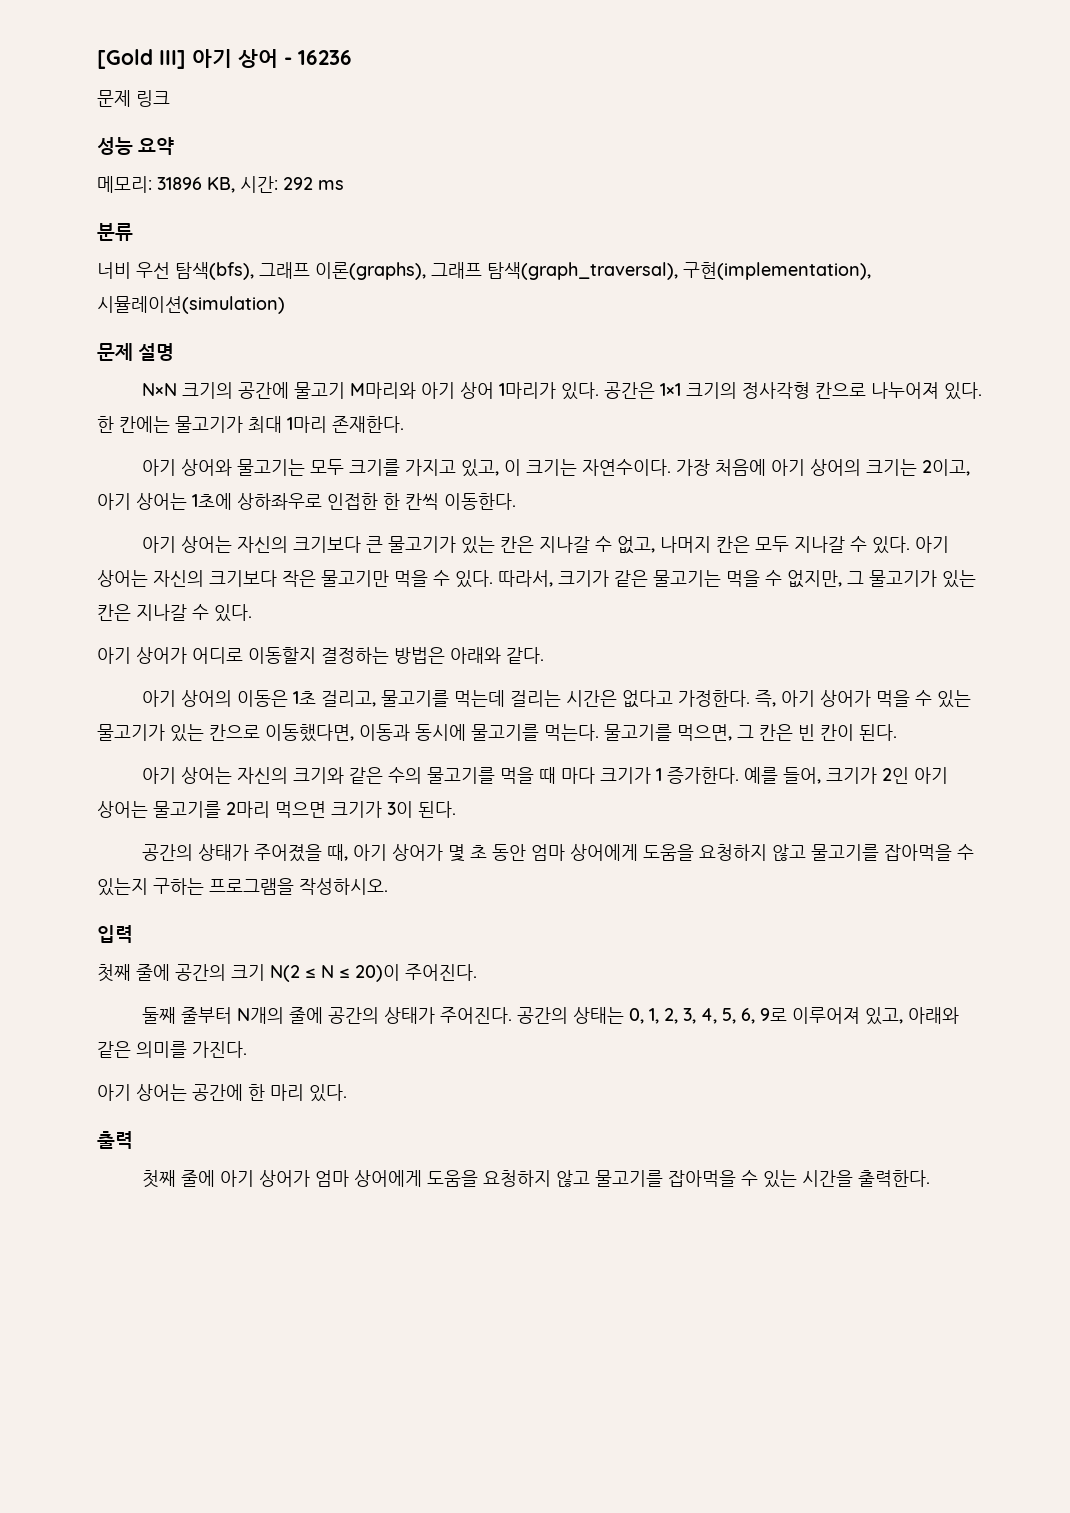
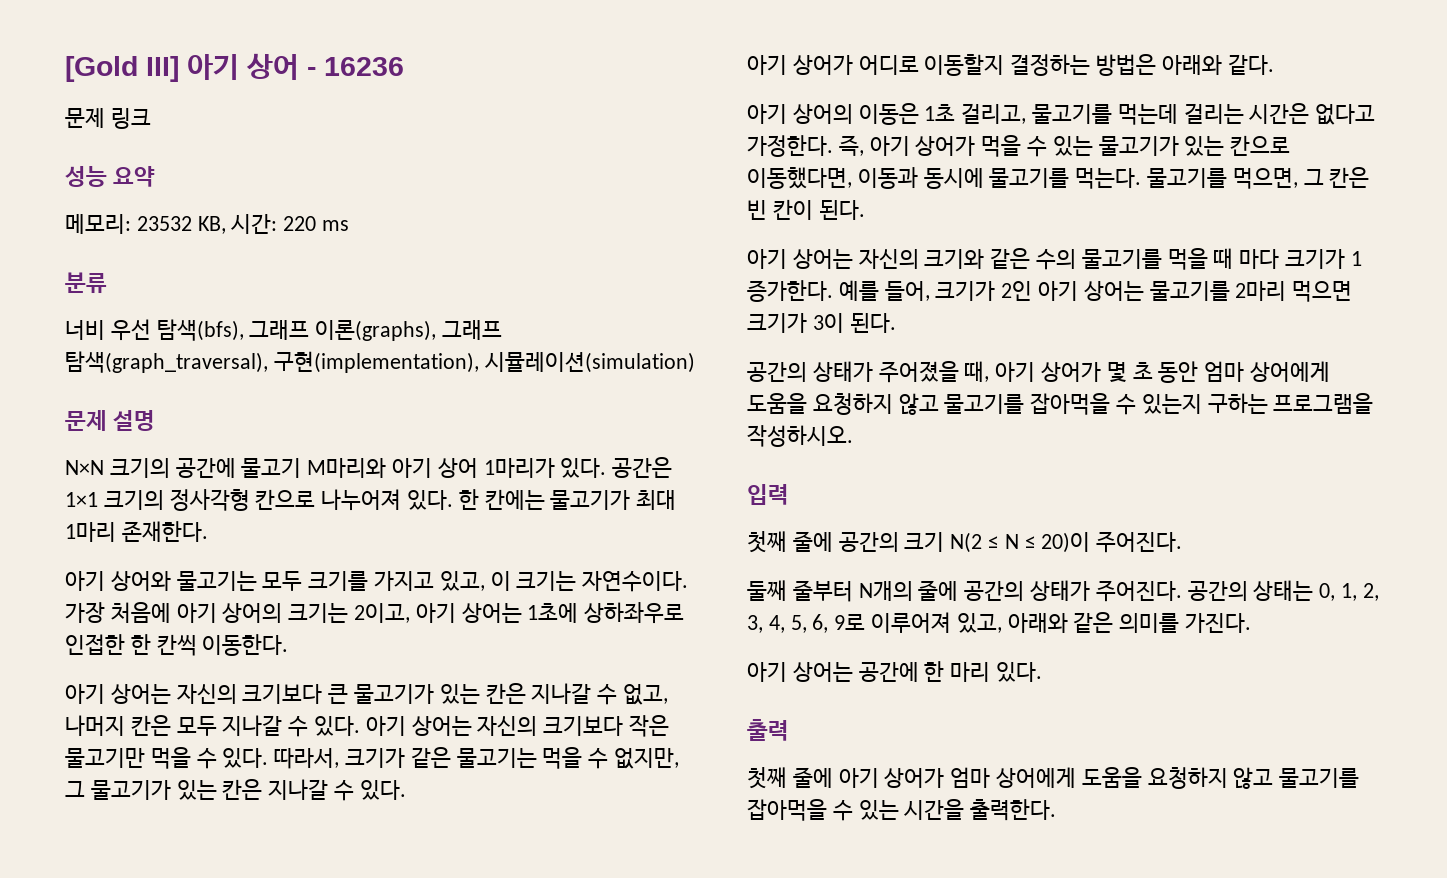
[157,177,202,190] 31896 -> [136,216,192,231] 23532
[283,177,313,190] 292 -> [283,216,317,231] 220

